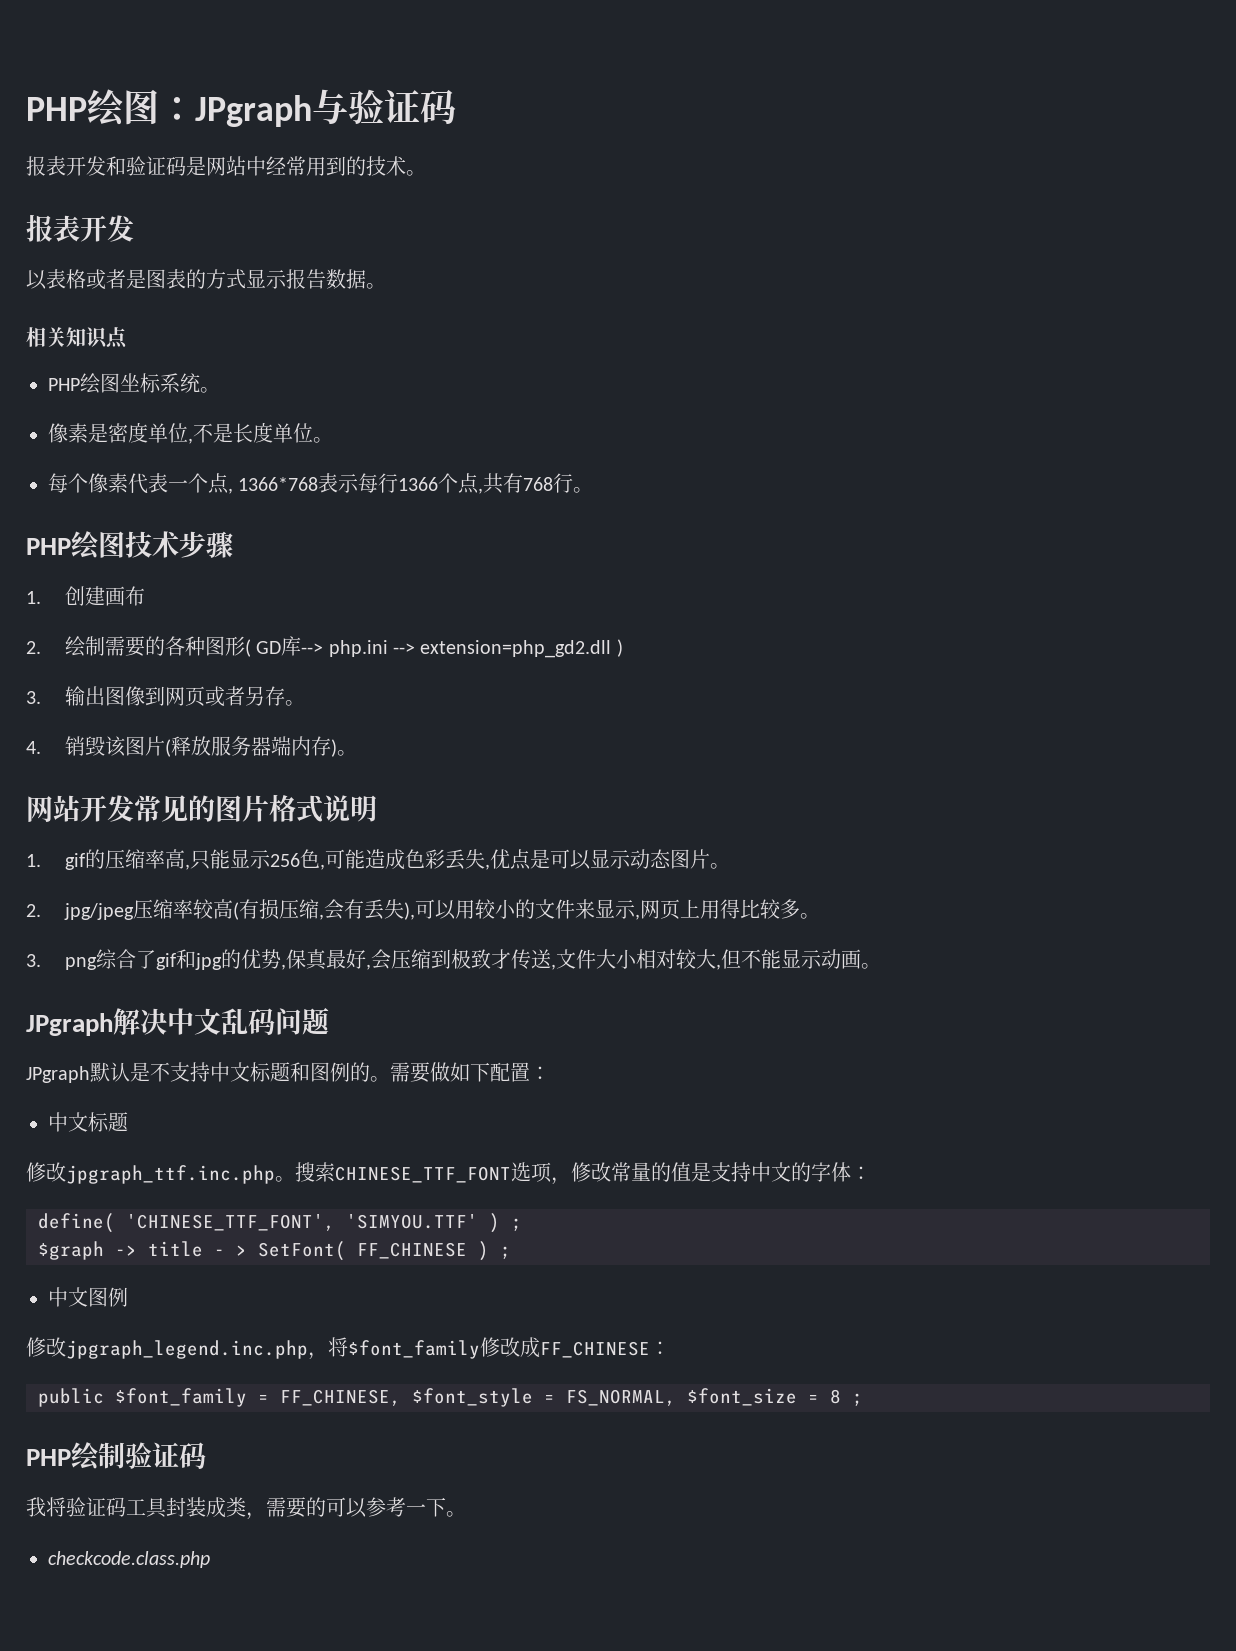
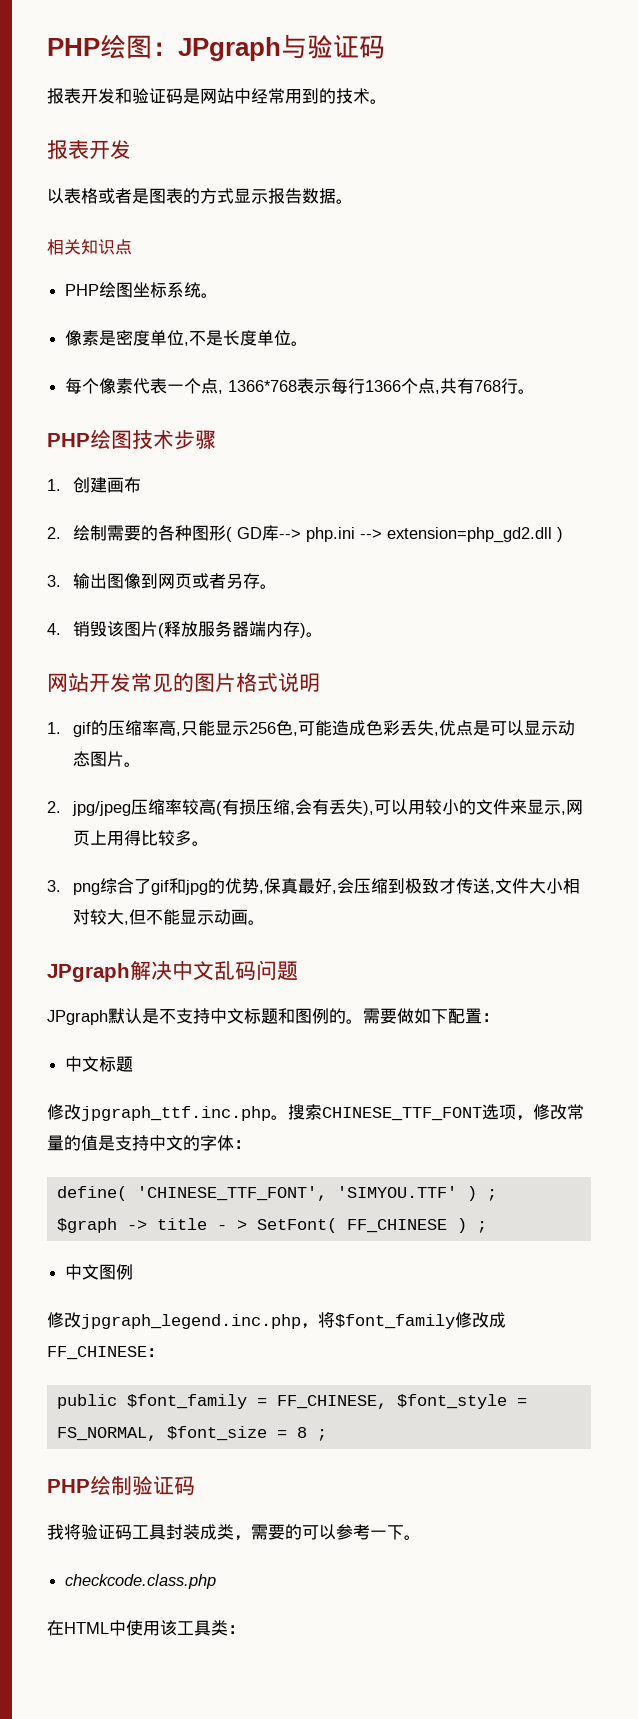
(210, 1559) none -> [47,1620,245,1636] // 在HTML中使用该工具类：

